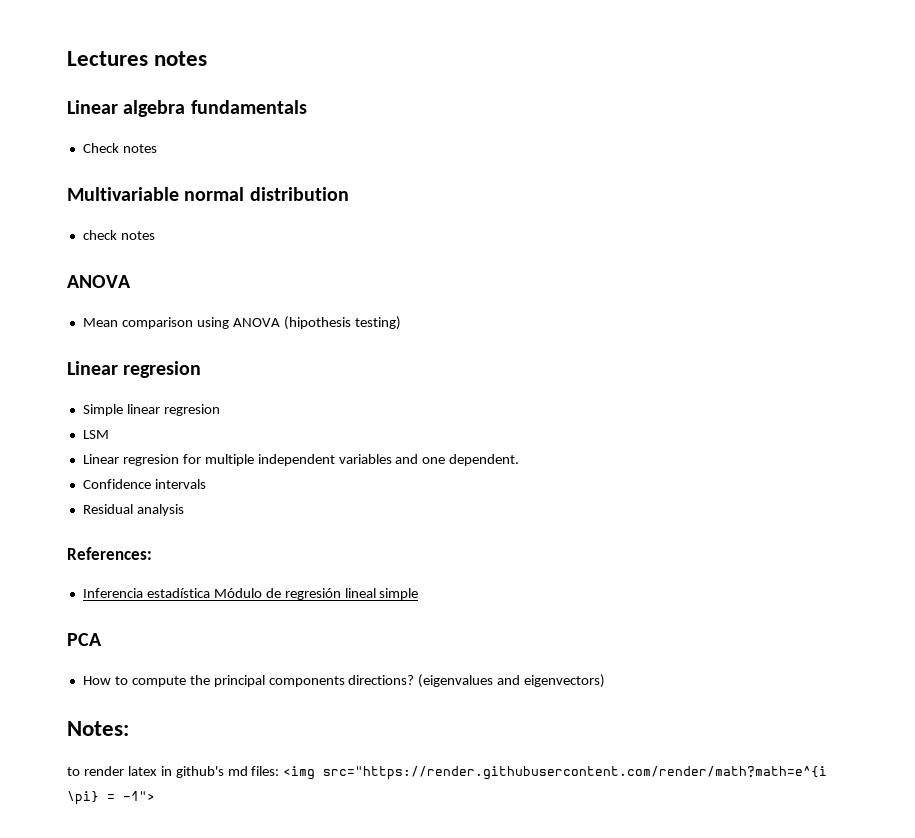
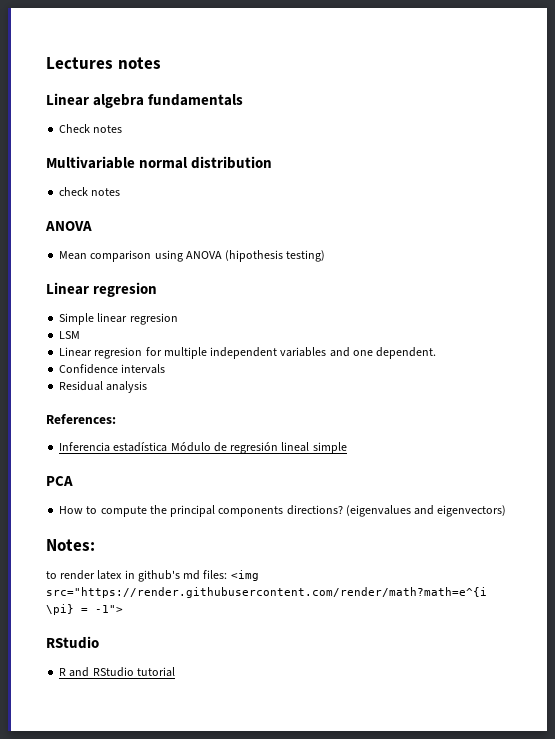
(155, 796) none -> [46,636,99,649] [59,667,175,677] // RStudio // R and RStudio tutorial

